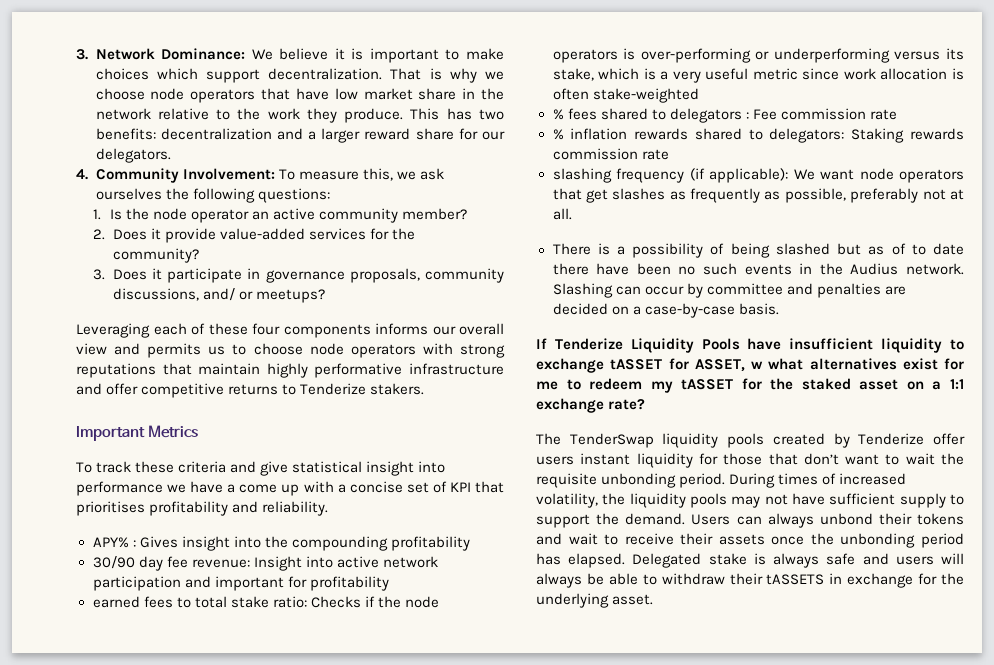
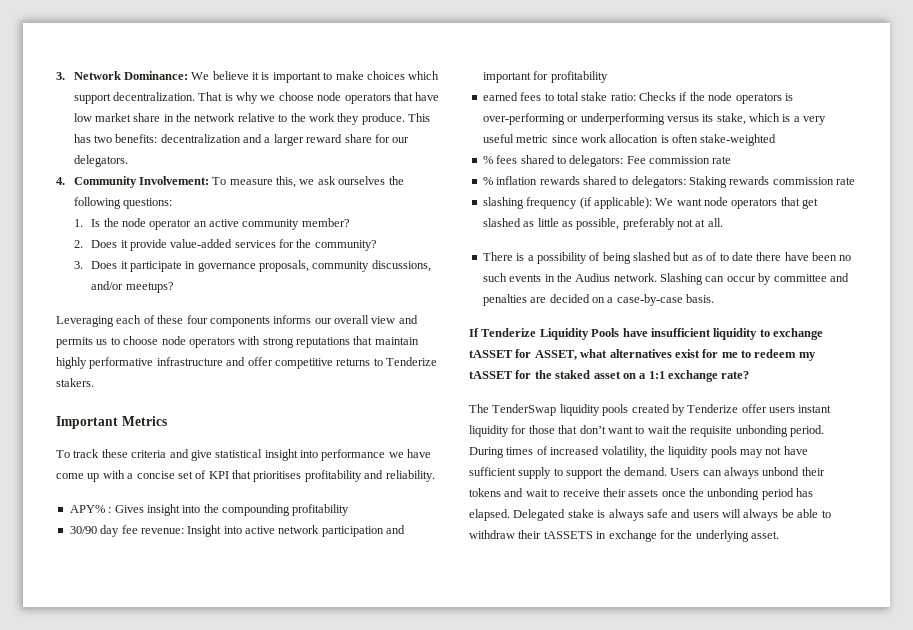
[202,288,253,301] and/ or -> [91,281,124,290] and/or
[227,484,236,493] a -> (432, 453) none
[669,108,749,123] delegators : -> [569,155,624,167] delegators:
[612,188,761,203] slashes as frequently -> [482,218,559,227] slashed as little
[751,361,763,369] w -> (577, 355) none

